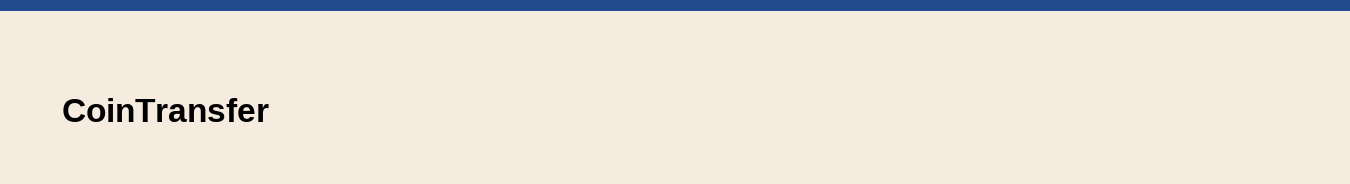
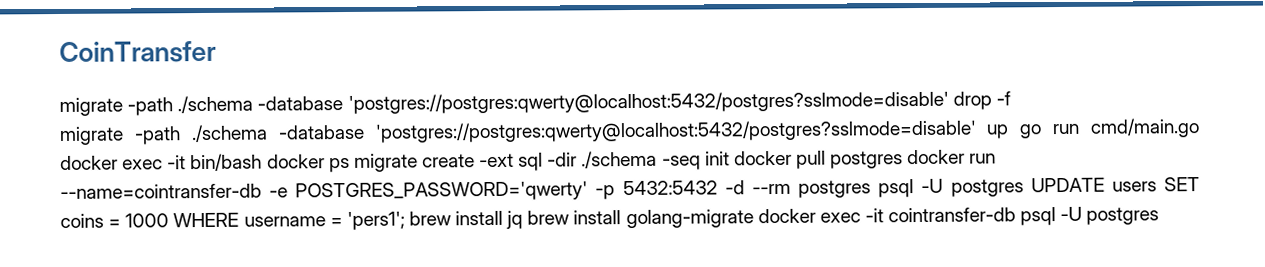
(269, 110) none -> [59,90,1011,116] [59,118,1200,145] [60,149,997,173] [60,177,1201,202] [60,206,1160,230] // migrate -path ./schema -database 'postgres://postgres:qwerty@localhost:5432/postgres?sslmode=disable' drop -f // migrate -path ./schema -database 'postgres://postgres:qwerty@localhost:5432/postgres?sslmode=disable' up go run cmd/main.go docker exec -it bin/bash docker ps migrate create -ext sql -dir ./schema -seq init docker pull postgres docker run --name=cointransfer-db -e POSTGRES_PASSWORD='qwerty' -p 5432:5432 -d --rm postgres psql -U postgres UPDATE users SET coins = 1000 WHERE username = 'pers1'; brew install jq brew install golang-migrate docker exec -it cointransfer-db psql -U postgres

